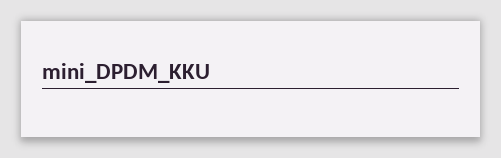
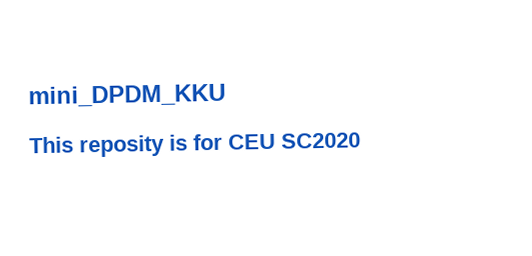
(210, 73) none -> [29,132,361,158] // This reposity is for CEU SC2020

